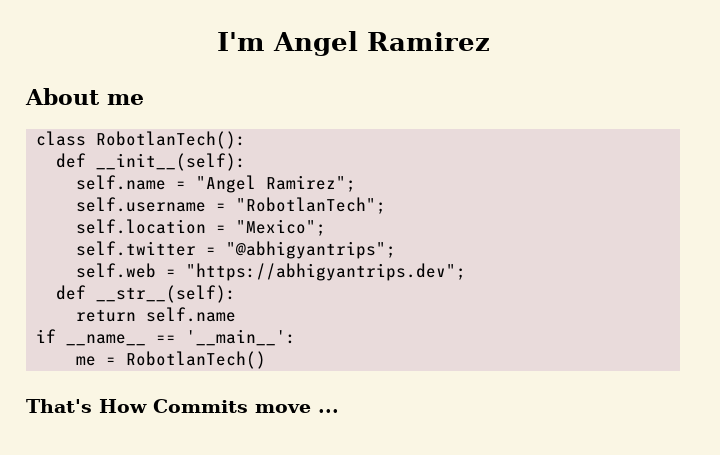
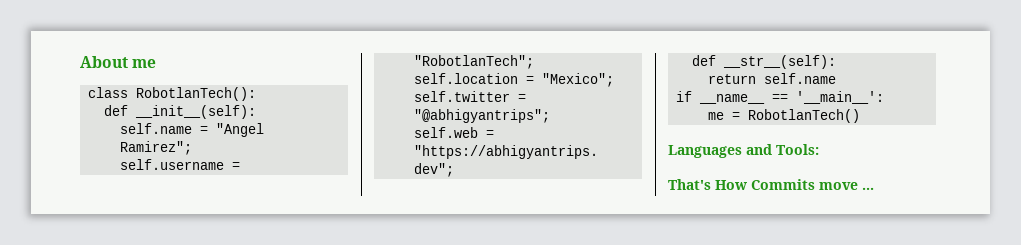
[216,31,490,56] I'm Angel Ramirez // -> (80, 62) none
(266, 360) none -> [668,144,819,158] // Languages and Tools:

